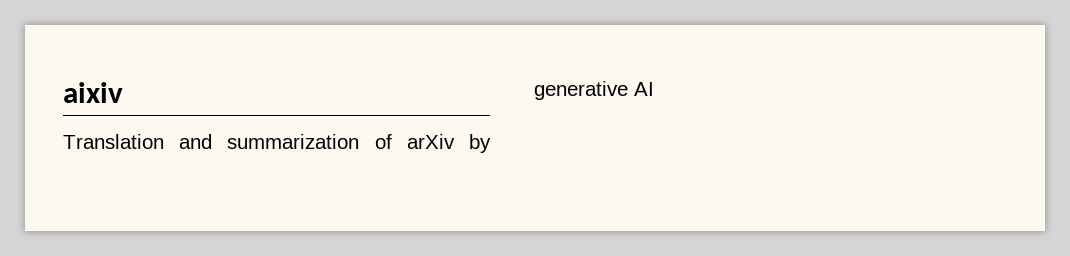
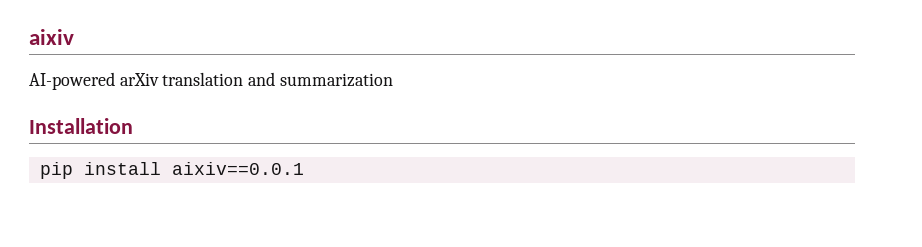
[63,134,164,149] Translation -> [29,72,244,90] AI-powered arXiv translation
[374,134,491,153] [534,81,654,100] of arXiv by generative AI -> [29,118,133,134] [39,162,304,179] // Installation // pip install aixiv==0.0.1

